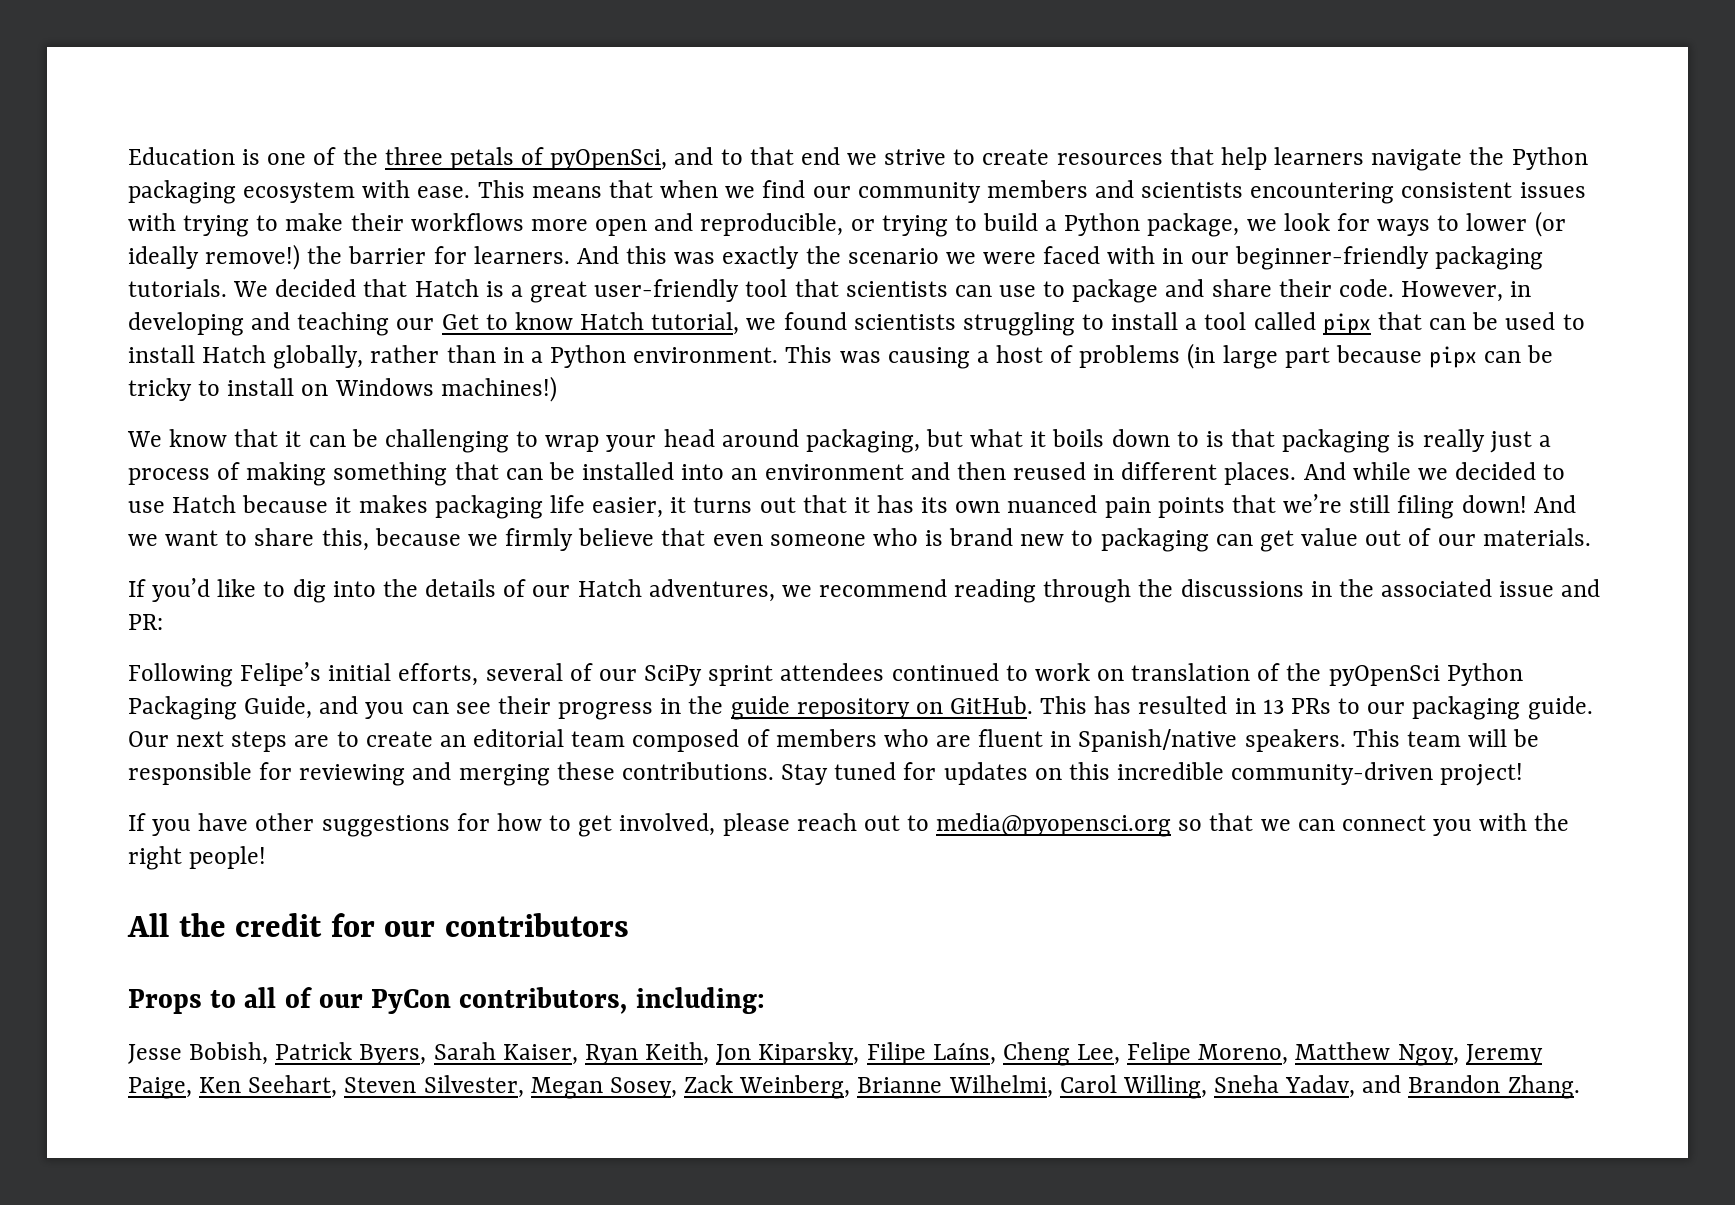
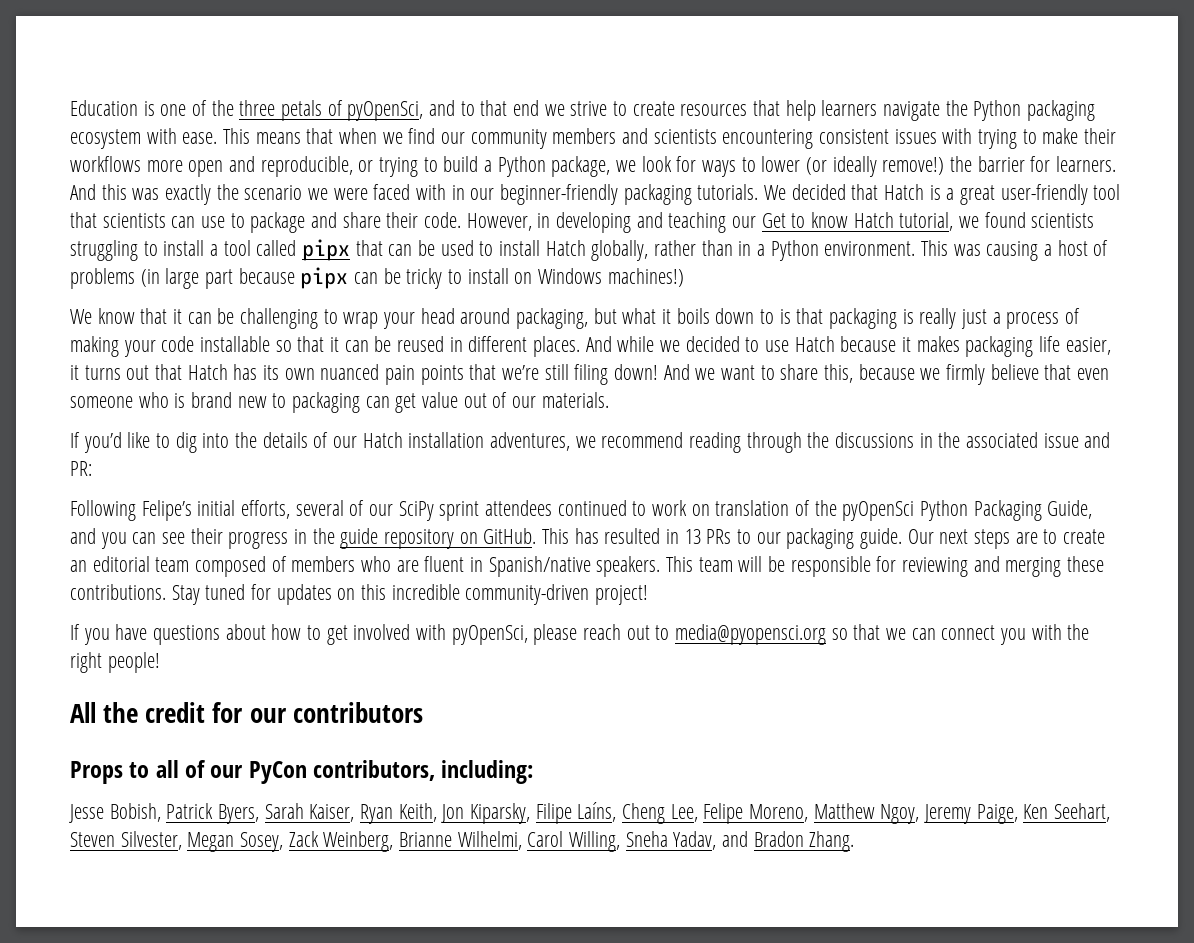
[333,462,1006,486] something that can be installed into an environment and then -> [123,336,392,357] your code installable so that it can be
[853,497,870,513] it -> [187,364,228,380] Hatch
(642, 588) none -> [408,432,485,448] installation
[255,813,716,837] other suggestions for how to get involved, -> [153,624,528,645] questions about how to get involved with pyOpenSci,
[1408,1075,1501,1093] Brandon -> [753,831,804,847] Bradon

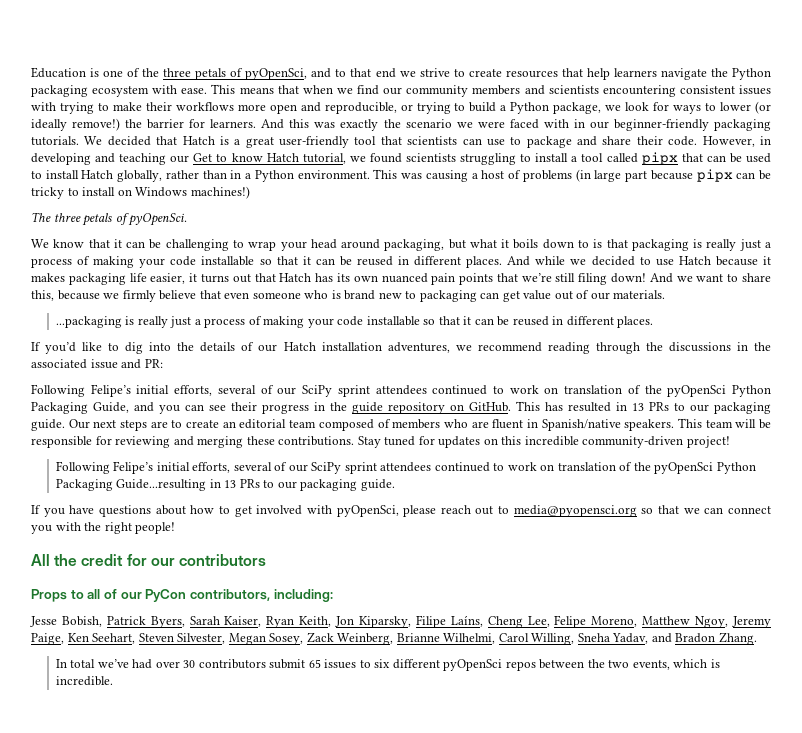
(684, 277) none -> [31,212,188,226] // The three petals of pyOpenSci.
(609, 400) none -> [55,316,654,328] // ...packaging is really just a process of making your code installable so that it can be reused in different places.
(649, 595) none -> [55,461,756,474] [55,479,395,491] // Following Felipe’s initial efforts, several of our SciPy sprint attendees continued to work on translation of the pyOpenSci Python Packaging Guide...resulting in 13 PRs to our packaging guide.
(855, 841) none -> [55,659,720,671] [55,676,113,686] // In total we’ve had over 30 contributors submit 65 issues to six different pyOpenSci repos between the two events, which is incredible.

